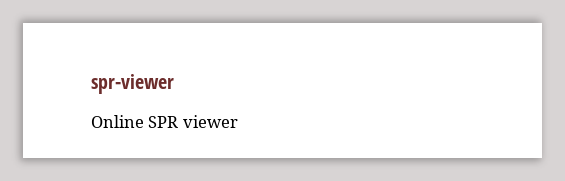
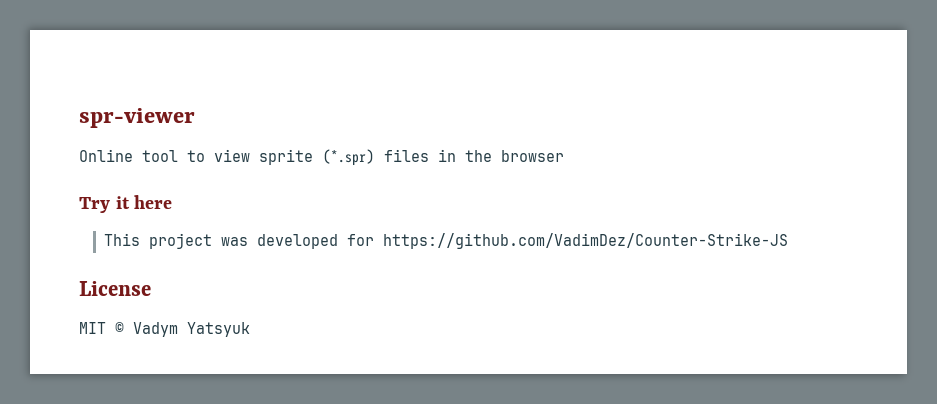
[148,115,238,128] SPR viewer -> [142,149,564,166] [79,195,173,213] [103,233,788,249] [79,281,151,296] [79,322,250,337] tool to view sprite (*.spr) files in the browser // Try it here // This project was developed for https://github.com/VadimDez/Counter-Strike-JS // License // MIT © Vadym Yatsyuk

